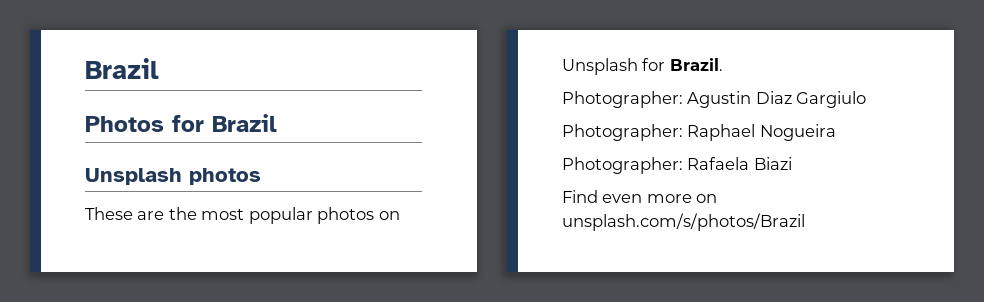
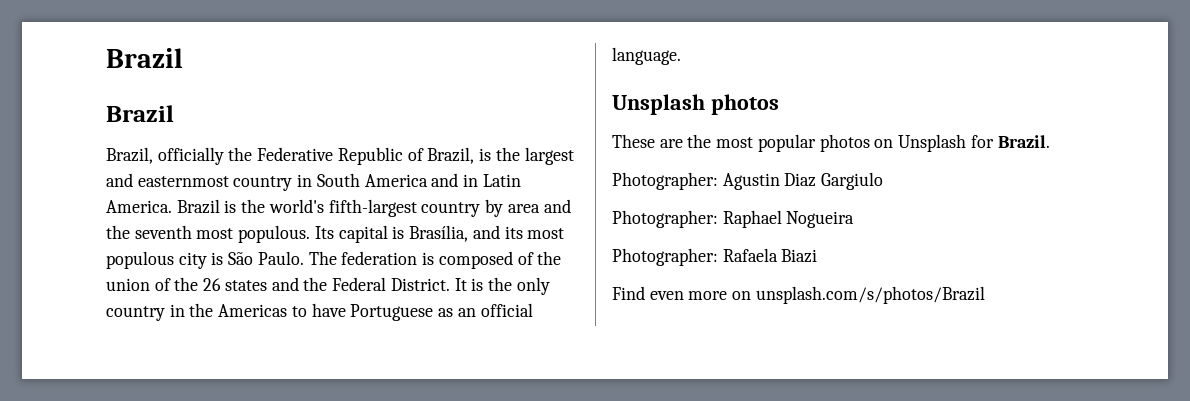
[85,58,159,79] [85,114,277,132] Brazil // Photos for Brazil -> [106,48,183,68] [106,105,174,122] [106,147,574,165] [106,173,521,191] [106,199,571,217] [106,225,565,243] [106,251,562,269] [106,277,550,295] [106,303,533,321] [612,47,681,65] Brazil // Brazil // Brazil, officially the Federative Republic of Brazil, is the largest and easternmost country in South America and in Latin America. Brazil is the world's fifth-largest country by area and the seventh most populous. Its capital is Brasília, and its most populous city is São Paulo. The federation is composed of the union of the 26 states and the Federal District. It is the only country in the Americas to have Portuguese as an official language.

